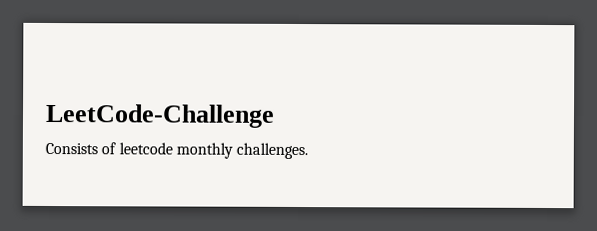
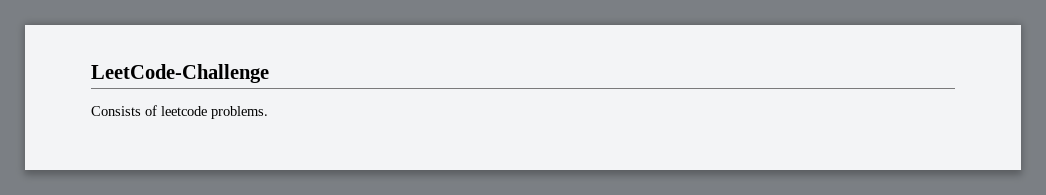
[175,142,309,160] monthly challenges. -> [211,106,268,119] problems.

